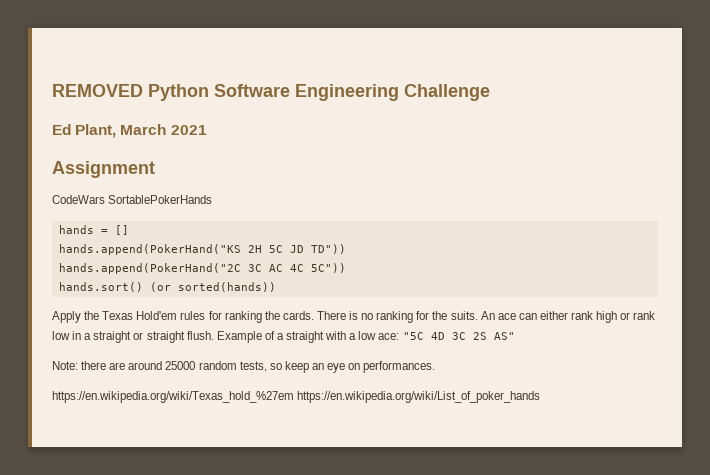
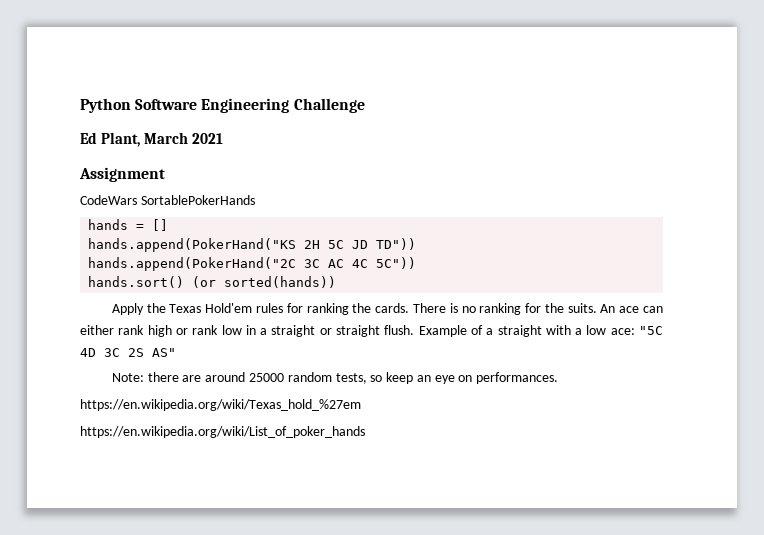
[52,84,143,97] REMOVED -> (80, 105) none
(294, 397) none -> (361, 405) //

